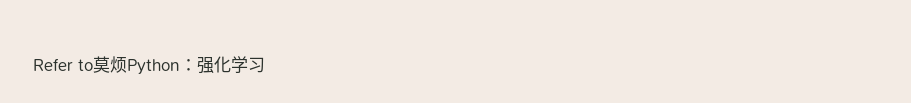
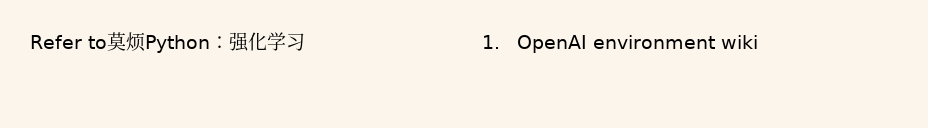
(265, 65) none -> [482,35,758,53] // 1. OpenAI environment wiki

